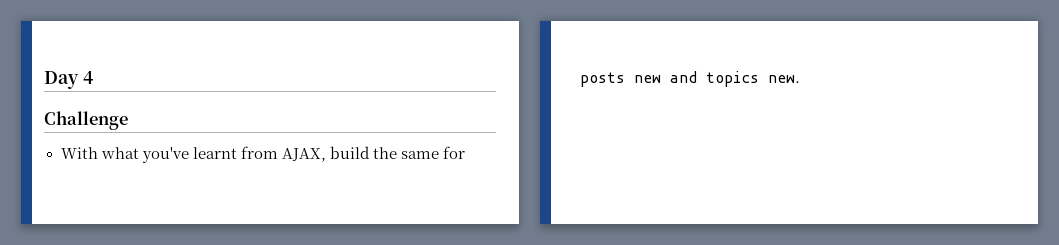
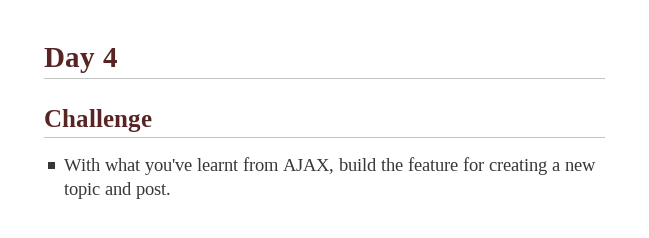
[400,146,465,159] [579,71,800,87] same for posts new and topics new. -> [408,157,597,175] [64,182,172,199] feature for creating a new topic and post.

